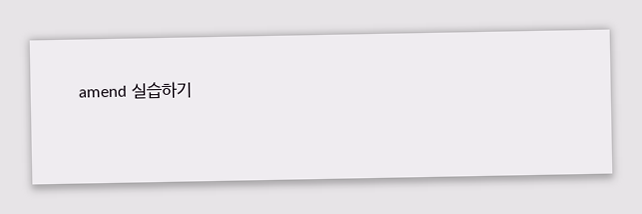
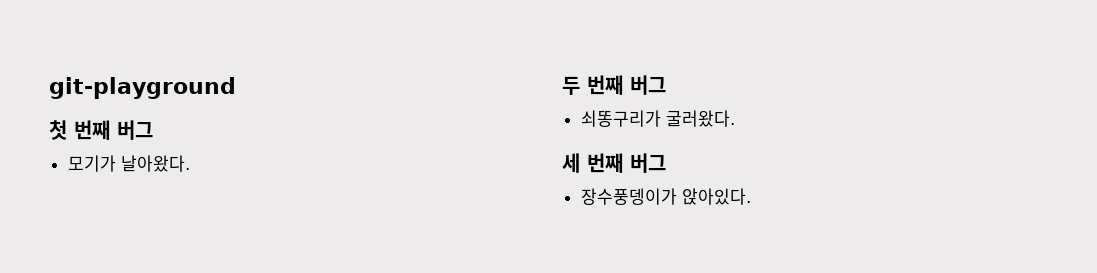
[78,81,192,99] amend 실습하기 -> [49,77,236,99] [49,120,153,140] [67,155,190,172] [562,75,666,95] [580,110,735,127] [562,153,666,173] [580,188,751,205] git-playground // 첫 번째 버그 // 모기가 날아왔다. // 두 번째 버그 // 쇠똥구리가 굴러왔다. // 세 번째 버그 // 장수풍뎅이가 앉아있다.

